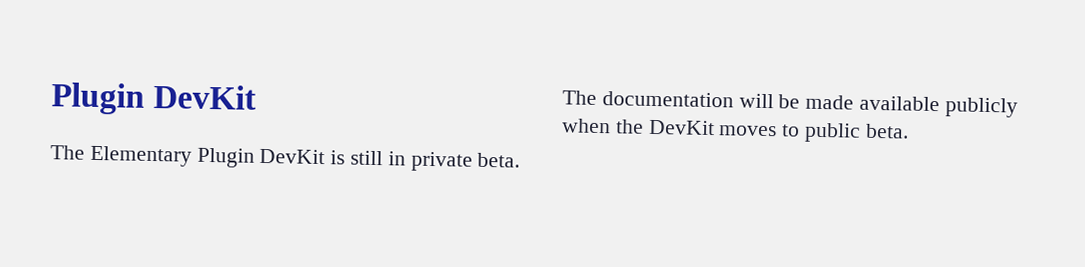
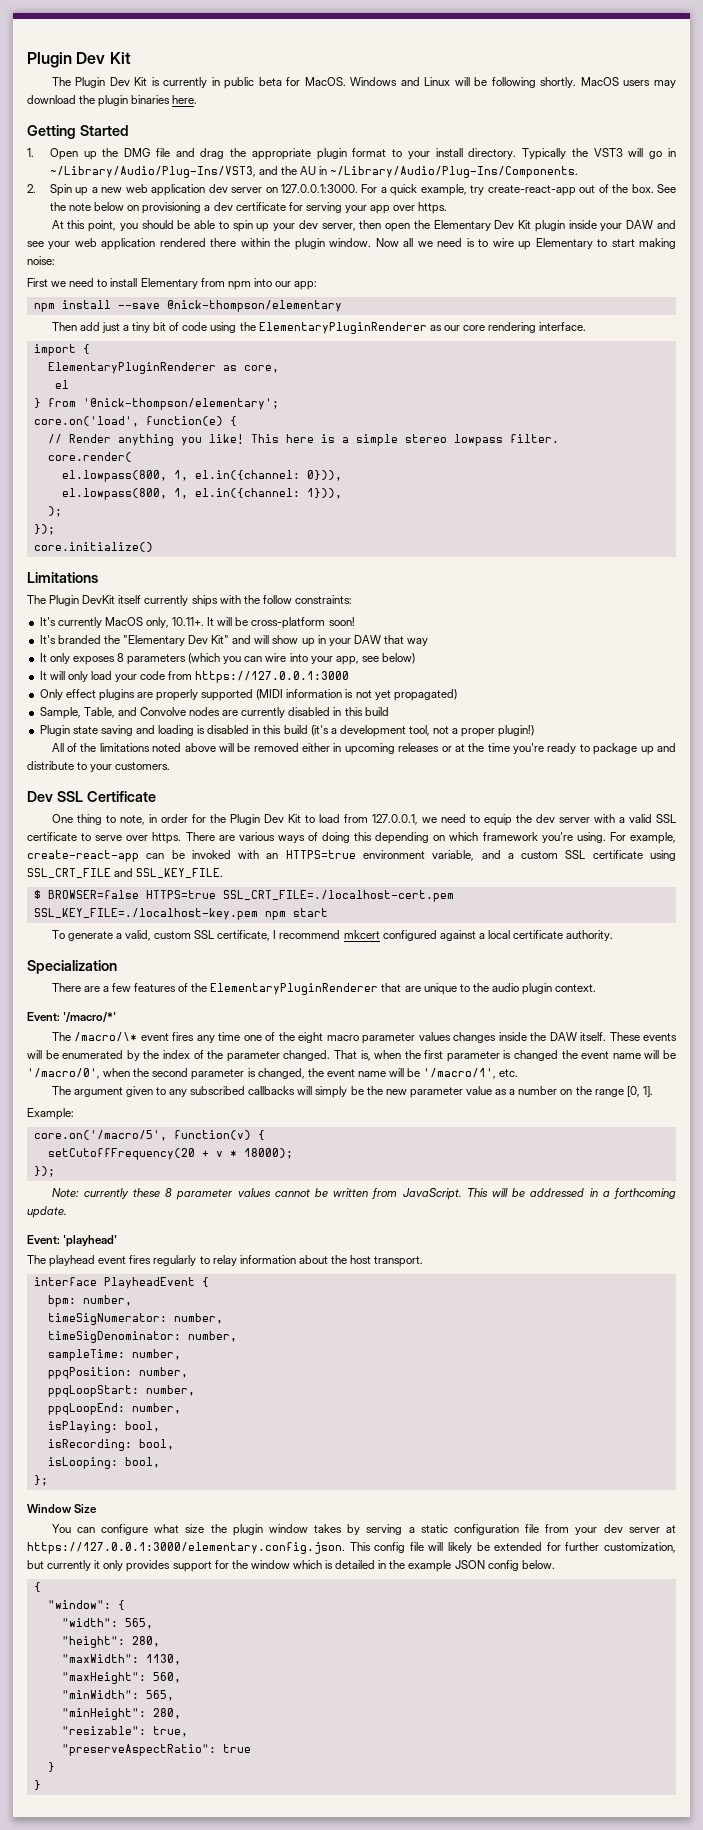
[51,82,258,115] [50,145,521,172] [562,90,1018,118] [562,118,909,143] Plugin DevKit // The Elementary Plugin DevKit is still in private beta. The documentation will be made available publicly when the DevKit moves to public beta. -> [27,52,131,68] [51,77,676,89] [27,95,198,107] [27,125,129,139] [27,148,676,160] [49,166,579,178] [27,184,676,196] [49,202,448,214] [51,220,676,232] [27,238,677,250] [27,256,55,265] [27,278,318,290] [33,300,342,312] [51,322,587,334] [33,344,90,356] [47,362,279,374] [54,380,69,389] [33,398,279,410] [33,416,237,427] [47,434,559,446] [47,452,132,462] [61,470,342,482] [61,488,342,500] [47,506,62,517] [33,524,55,535] [33,542,153,552] [27,572,98,583] [27,595,352,607] [39,617,355,629] [39,635,429,647] [39,653,416,665] [39,671,350,683] [39,689,457,701] [39,707,389,719] [39,725,535,737] [51,743,676,755] [27,761,171,772] [27,791,156,802] [51,814,677,826] [27,832,676,844] [27,850,677,862] [27,868,224,878] [33,890,454,902] [33,908,328,920] [51,930,614,941] [27,960,117,974] [51,983,597,995] [27,1012,117,1023] [51,1032,677,1044] [27,1050,676,1062] [27,1068,519,1080] [51,1086,653,1098] [27,1108,74,1120] [33,1130,265,1141] [47,1148,293,1160] [33,1166,55,1177] [51,1188,676,1200] [27,1206,67,1218] [27,1235,118,1247] [27,1255,424,1267] [33,1277,209,1289] [47,1295,132,1307] [47,1313,223,1325] [47,1331,237,1343] [47,1349,181,1361] [47,1367,188,1379] [47,1385,195,1397] [47,1403,181,1415] [47,1421,160,1433] [47,1439,174,1451] [47,1457,160,1469] [33,1475,48,1486] [27,1504,98,1513] [51,1524,677,1536] [27,1542,676,1554] [27,1560,555,1572] [33,1582,41,1592] [47,1600,125,1610] [61,1618,153,1629] [61,1636,160,1648] [61,1654,181,1665] [61,1672,181,1684] [61,1690,174,1701] [61,1708,181,1720] [61,1726,188,1737] [61,1744,251,1756] [47,1762,55,1772] [33,1780,41,1790] Plugin Dev Kit // The Plugin Dev Kit is currently in public beta for MacOS. Windows and Linux will be following shortly. MacOS users may download the plugin binaries here. // Getting Started // 1. Open up the DMG file and drag the appropriate plugin format to your install directory. Typically the VST3 will go in ~/Library/Audio/Plug-Ins/VST3, and the AU in ~/Library/Audio/Plug-Ins/Components. // 2. Spin up a new web application dev server on 127.0.0.1:3000. For a quick example, try create-react-app out of the box. See the note below on provisioning a dev certificate for serving your app over https. // At this point, you should be able to spin up your dev server, then open the Elementary Dev Kit plugin inside your DAW and see your web application rendered there within the plugin window. Now all we need is to wire up Elementary to start making noise: // First we need to install Elementary from npm into our app: // npm install --save @nick-thompson/elementary // Then add just a tiny bit of code using the ElementaryPluginRenderer as our core rendering interface. // import { // ElementaryPluginRenderer as core, // el // } from '@nick-thompson/elementary'; // core.on('load', function(e) { // // Render anything you like! This here is a simple stereo lowpass filter. // core.render( // el.lowpass(800, 1, el.in({channel: 0})), // el.lowpass(800, 1, el.in({channel: 1})), // ); // }); // core.initialize() // Limitations // The Plugin DevKit itself currently ships with the follow constraints: // It's currently MacOS only, 10.11+. It will be cross-platform soon! // It's branded the "Elementary Dev Kit" and will show up in your DAW that way // It only exposes 8 parameters (which you can wire into your app, see below) // It will only load your code from https://127.0.0.1:3000 // Only effect plugins are properly supported (MIDI information is not yet propagated) // Sample, Table, and Convolve nodes are currently disabled in this build // Plugin state saving and loading is disabled in this build (it's a development tool, not a proper plugin!) // All of the limitations noted above will be removed either in upcoming releases or at the time you're ready to package up and distribute to your customers. // Dev SSL Certificate // One thing to note, in order for the Plugin Dev Kit to load from 127.0.0.1, we need to equip the dev server with a valid SSL certificate to serve over https. There are various ways of doing this depending on which framework you're using. For example, create-react-app can be invoked with an HTTPS=true environment variable, and a custom SSL certificate using SSL_CRT_FILE and SSL_KEY_FILE. // $ BROWSER=false HTTPS=true SSL_CRT_FILE=./localhost-cert.pem SSL_KEY_FILE=./localhost-key.pem npm start // To generate a valid, custom SSL certificate, I recommend mkcert configured against a local certificate authority. // Specialization // There are a few features of the ElementaryPluginRenderer that are unique to the audio plugin context. // Event: '/macro/*' // The /macro/\* event fires any time one of the eight macro parameter values changes inside the DAW itself. These events will be enumerated by the index of the parameter changed. That is, when the first parameter is changed the event name will be '/macro/0', when the second parameter is changed, the event name will be '/macro/1', etc. // The argument given to any subscribed callbacks will simply be the new parameter value as a number on the range [0, 1]. // Example: // core.on('/macro/5', function(v) { // setCutoffFrequency(20 + v * 18000); // }); // Note: currently these 8 parameter values cannot be written from JavaScript. This will be addressed in a forthcoming update. // Event: 'playhead' // The playhead event fires regularly to relay information about the host transport. // interface PlayheadEvent { // bpm: number, // timeSigNumerator: number, // timeSigDenominator: number, // sampleTime: number, // ppqPosition: number, // ppqLoopStart: number, // ppqLoopEnd: number, // isPlaying: bool, // isRecording: bool, // isLooping: bool, // }; // Window Size // You can configure what size the plugin window takes by serving a static configuration file from your dev server at https://127.0.0.1:3000/elementary.config.json. This config file will likely be extended for further customization, but currently it only provides support for the window which is detailed in the example JSON config below. // { // "window": { // "width": 565, // "height": 280, // "maxWidth": 1130, // "maxHeight": 560, // "minWidth": 565, // "minHeight": 280, // "resizable": true, // "preserveAspectRatio": true // } // }

